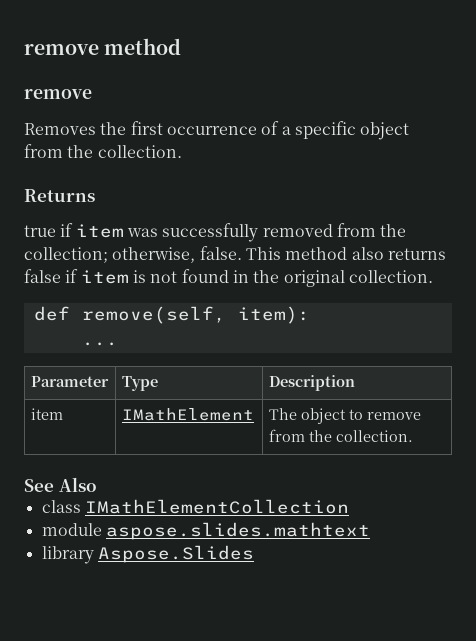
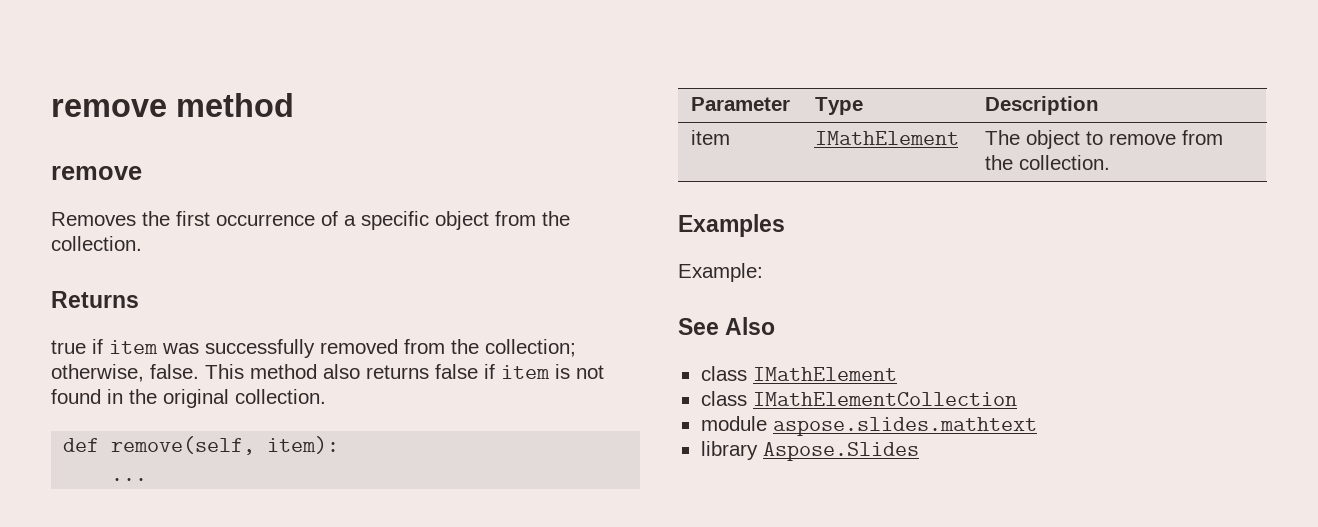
(413, 436) none -> [678,214,785,237] [678,263,763,282] // Examples // Example:
(97, 484) none -> [700,366,897,381] // class IMathElement

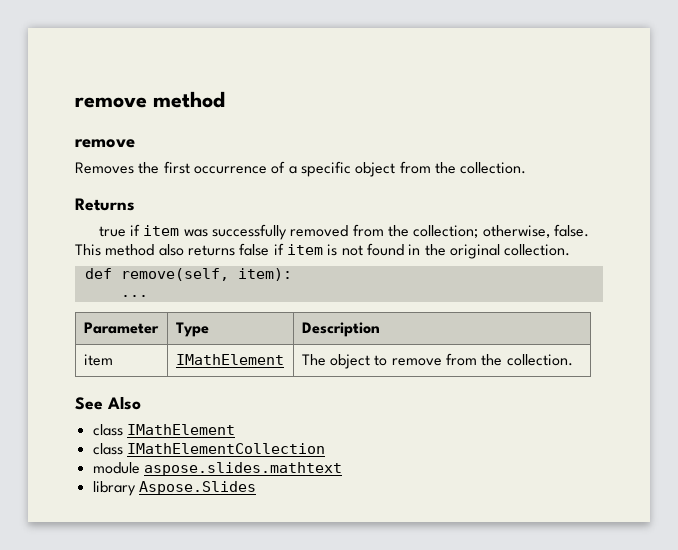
[678,214,785,237] [678,263,763,282] // Examples // Example: -> (573, 360) none

